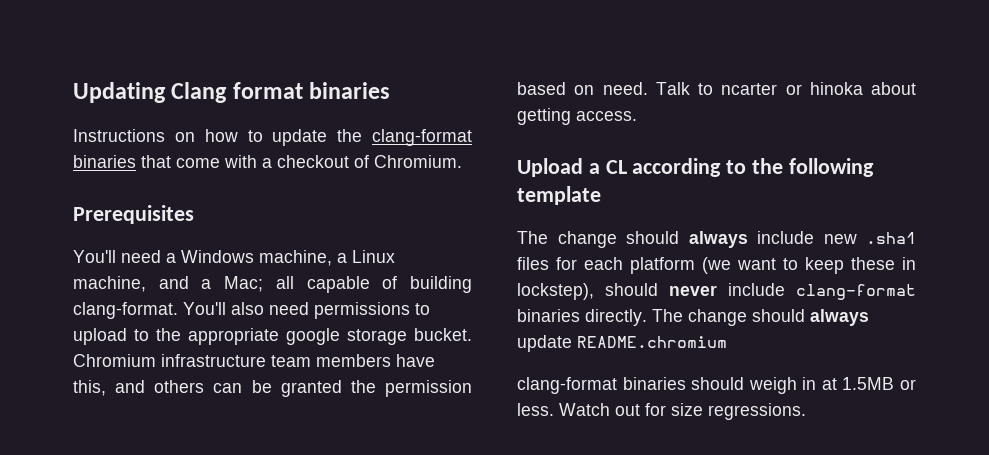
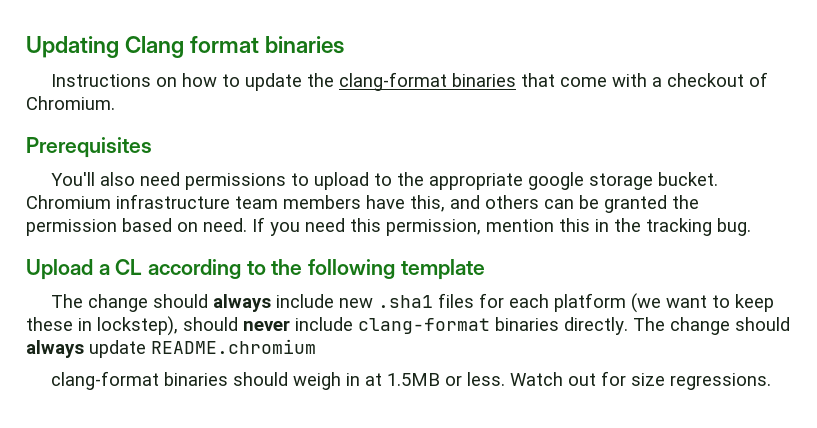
[121,250,395,266] [73,276,473,293] [73,302,226,319] need a Windows machine, a Linux machine, and a Mac; all capable of building clang-format. You'll -> (96, 179) none
[655,82,916,95] [517,108,637,125] Talk to ncarter or hinoka about getting access. -> [252,217,751,236] If you need this permission, mention this in the tracking bug.

